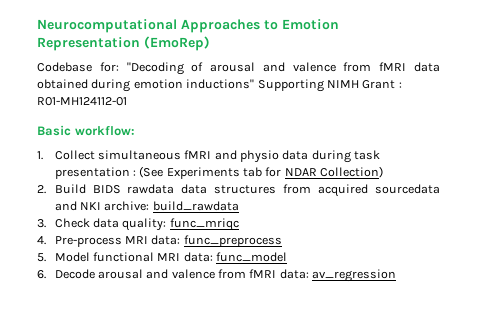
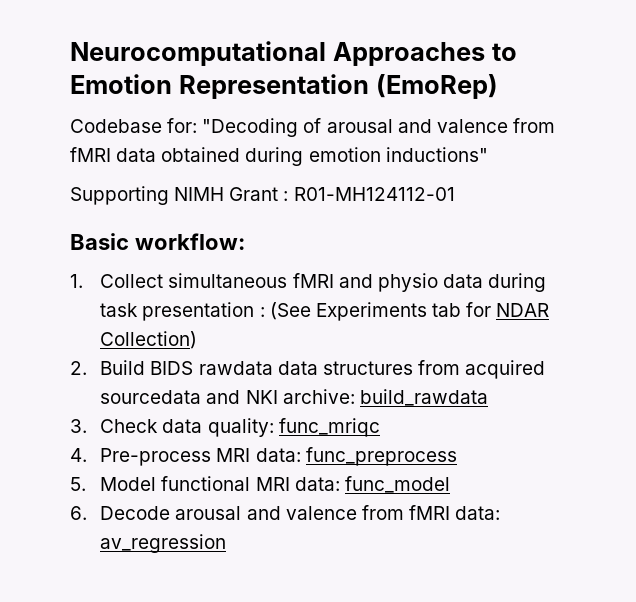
(255, 84) none -> (488, 154) //

